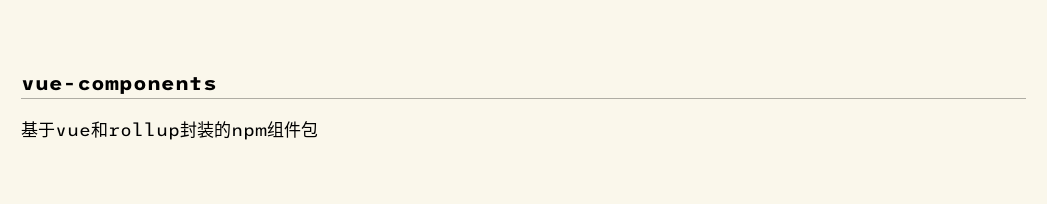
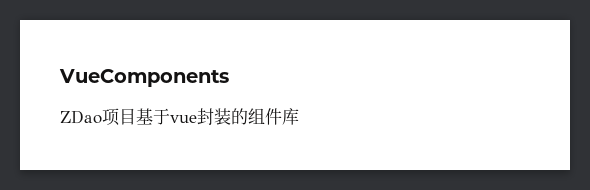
[21,77,217,94] [21,121,318,140] vue-components // 基于vue和rollup封装的npm组件包 -> [59,69,229,87] [60,108,299,126] VueComponents // ZDao项目基于vue封装的组件库

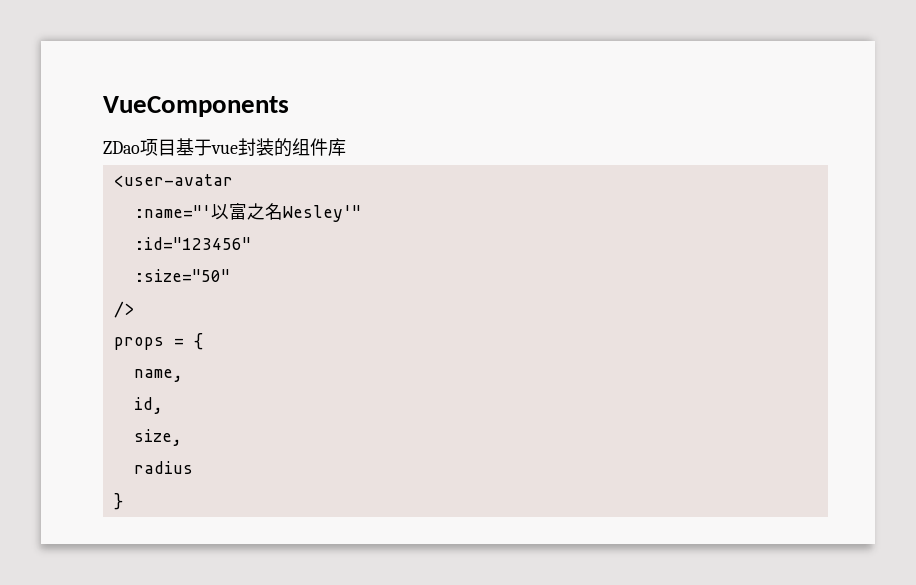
(299, 116) none -> [113,174,233,187] [133,203,361,222] [133,237,251,250] [133,269,230,282] [113,301,134,318] [113,333,203,350] [133,369,183,382] [133,397,163,414] [133,429,182,446] [133,461,193,474] [113,493,123,510] // <user-avatar // :name="'以富之名Wesley'" // :id="123456" // :size="50" // /> // props = { // name, // id, // size, // radius // }

